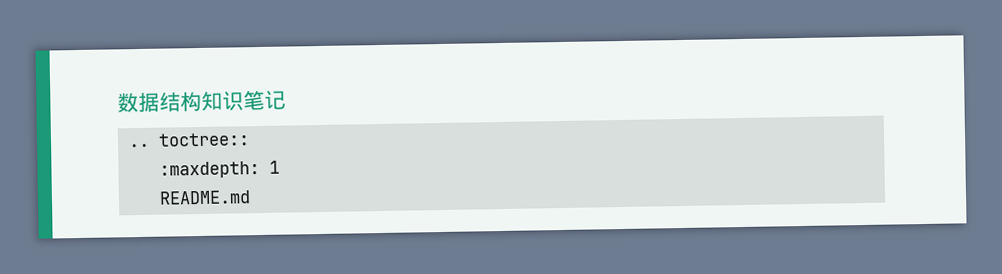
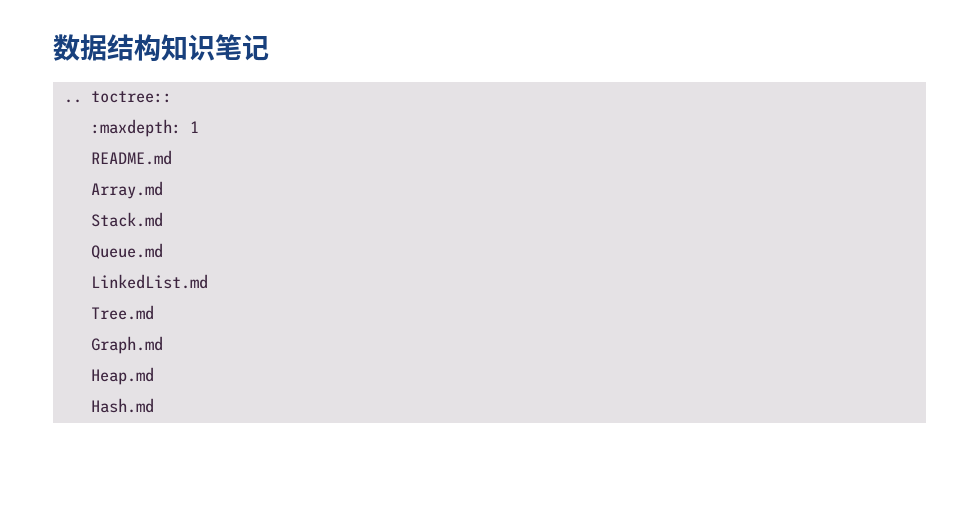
(252, 197) none -> [90,181,163,199] [90,212,163,227] [90,243,163,259] [90,274,208,289] [90,305,154,320] [90,336,163,354] [90,367,154,385] [90,398,154,413] // Array.md // Stack.md // Queue.md // LinkedList.md // Tree.md // Graph.md // Heap.md // Hash.md

